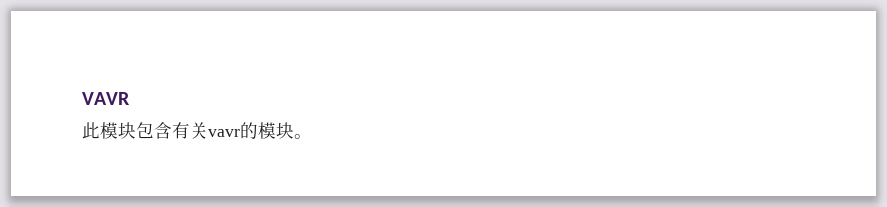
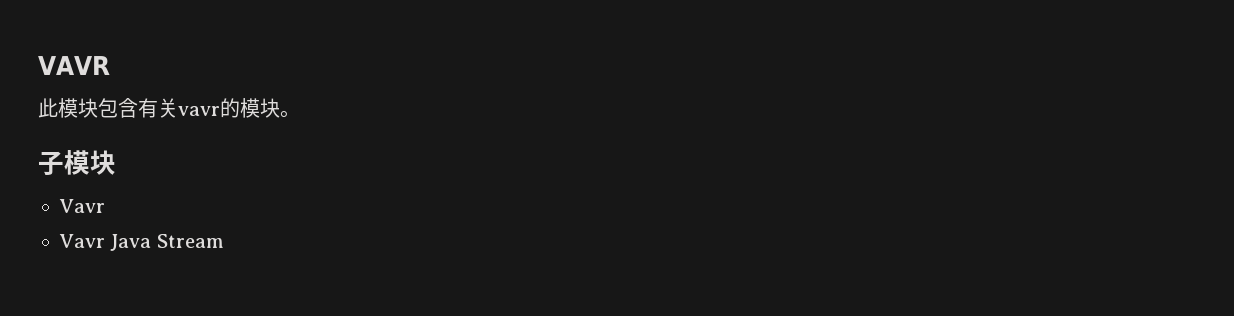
(312, 136) none -> [38,150,116,176] [59,199,105,213] [59,234,224,251] // 子模块 // Vavr // Vavr Java Stream

